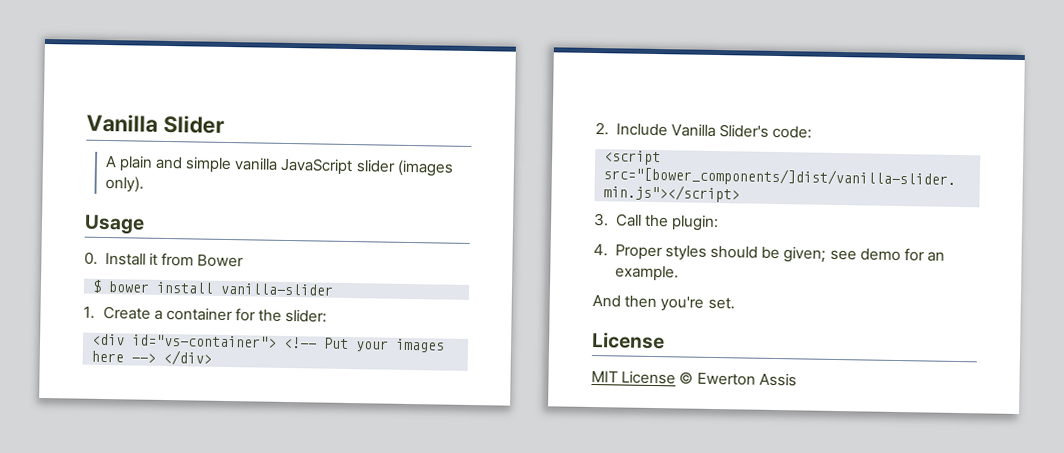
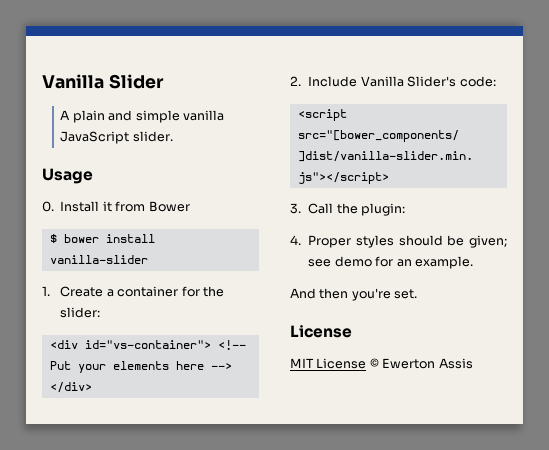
[355,159,454,177] [104,175,144,193] slider (images only). -> [132,131,173,142] slider.
[395,338,446,353] images -> [112,361,169,370] elements

